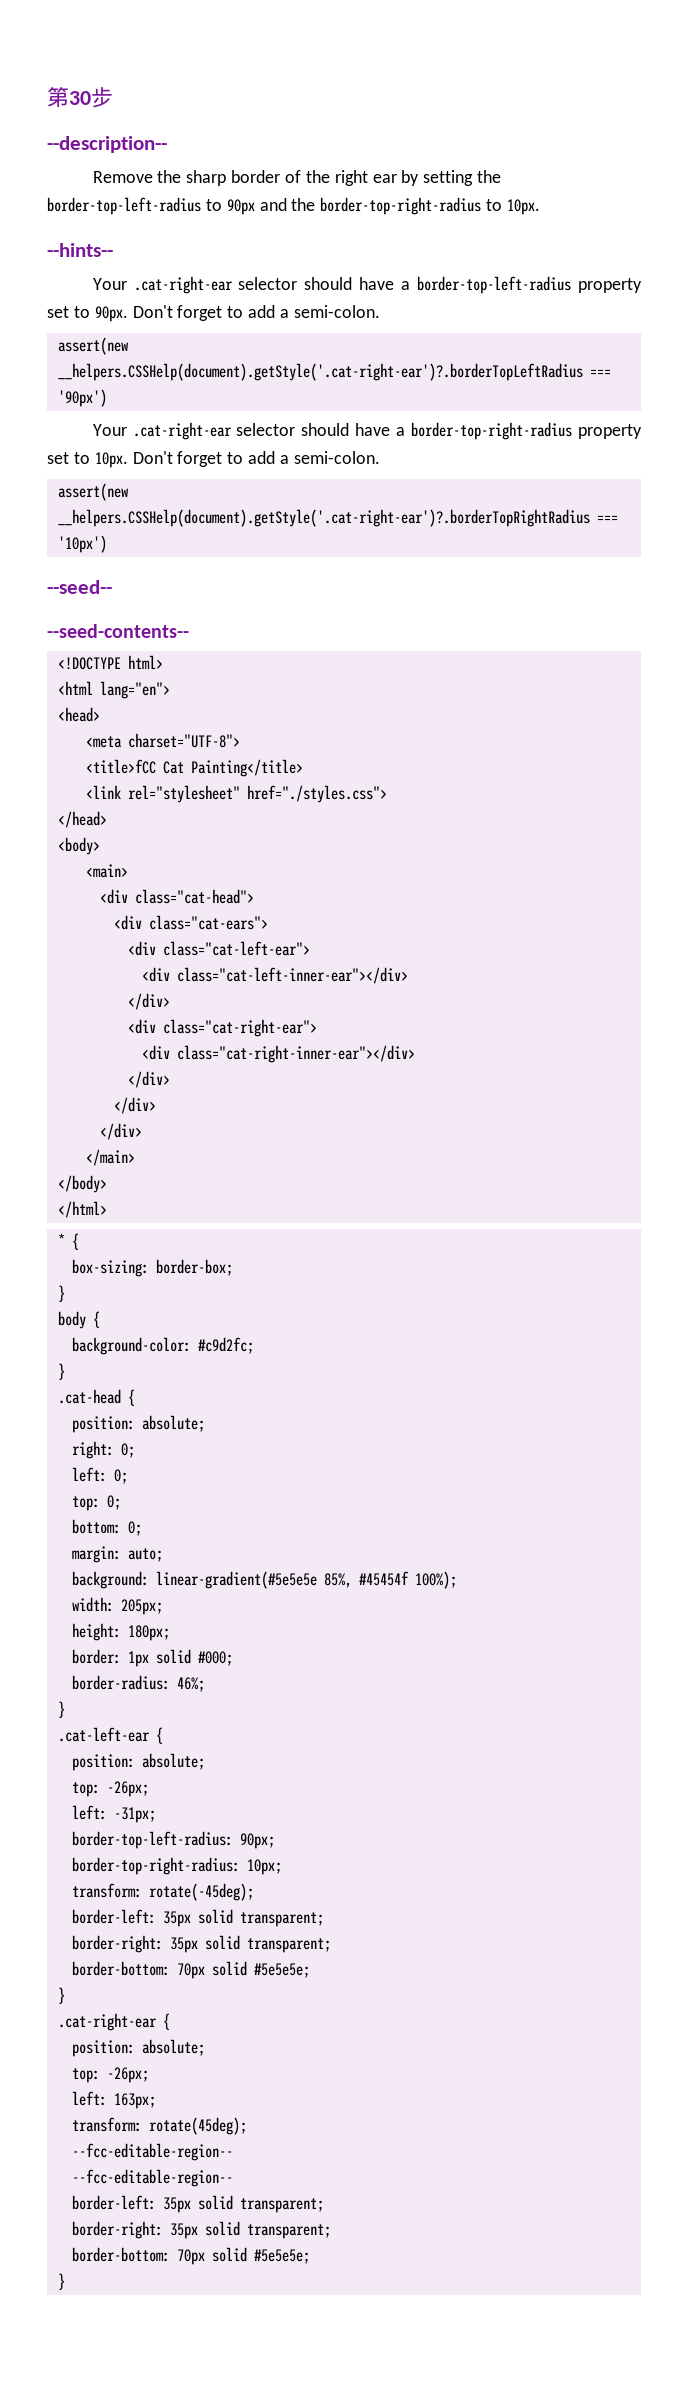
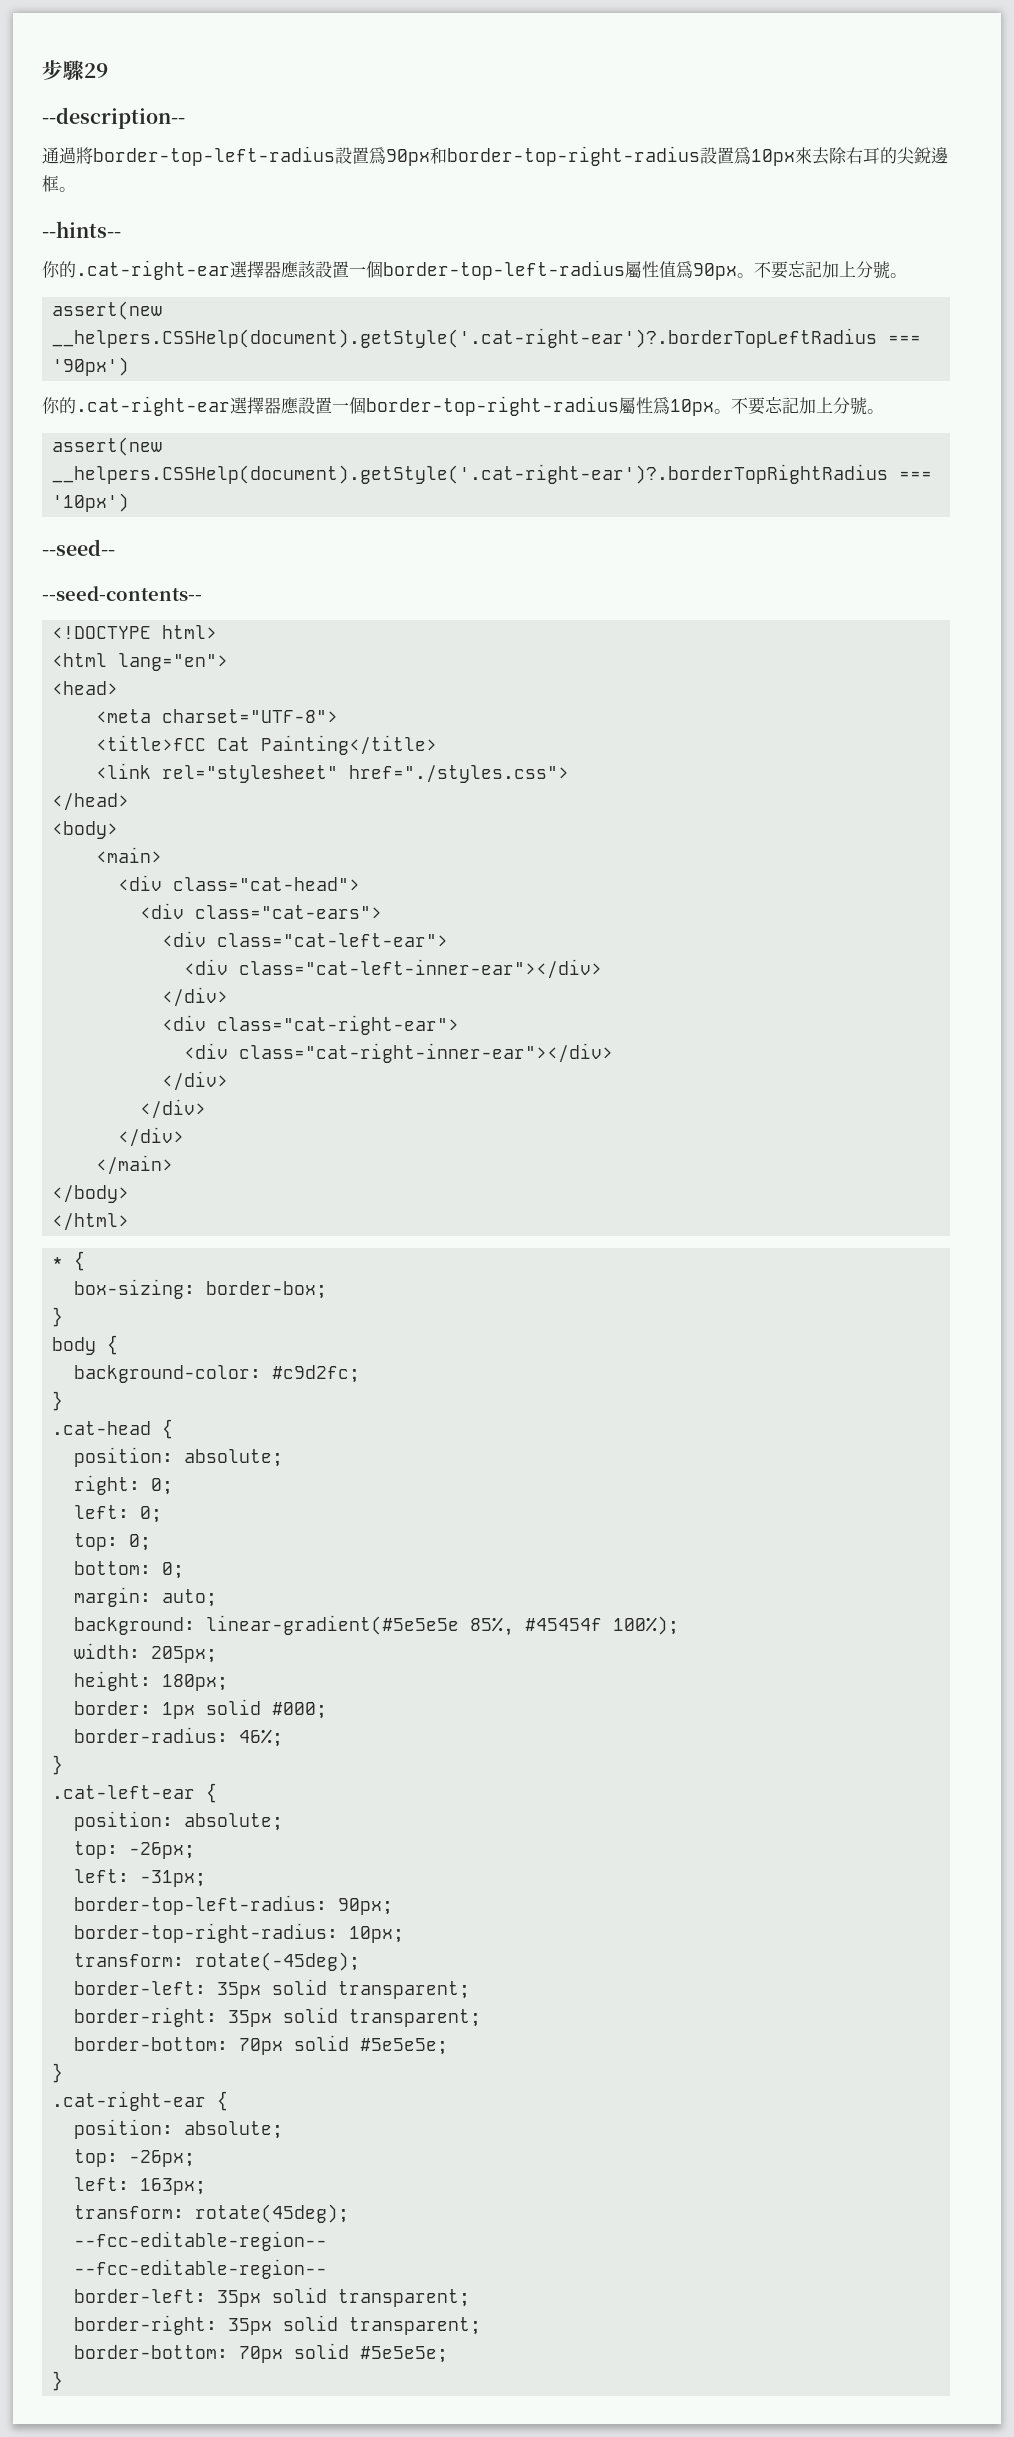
[47,87,91,107] 第30 -> (42, 70) none
(113, 97) none -> [62,60,108,81] 驟29
[92,170,502,186] [47,197,541,215] [47,243,113,257] [92,276,643,294] [47,305,380,322] [57,337,129,355] [57,363,611,381] [57,389,107,407] [92,422,643,440] [47,451,380,468] Remove the sharp border of the right ear by setting the border-top-left-radius to 90px and the border-top-right-radius to 10px. // --hints-- // Your .cat-right-ear selector should have a border-top-left-radius property set to 90px. Don't forget to add a semi-colon. // assert(new __helpers.CSSHelp(document).getStyle('.cat-right-ear')?.borderTopLeftRadius === '90px') // Your .cat-right-ear selector should have a border-top-right-radius property set to 10px. Don't forget to add a semi-colon. -> [42,146,948,166] [42,175,76,192] [42,221,121,238] [42,260,907,280] [52,301,163,320] [52,328,922,348] [52,357,130,376] [42,396,884,416] 通過將border-top-left-radius設置爲90px和border-top-right-radius設置爲10px來去除右耳的尖銳邊框。 // --hints-- // 你的.cat-right-ear選擇器應該設置一個border-top-left-radius屬性值爲90px。不要忘記加上分號。 // assert(new __helpers.CSSHelp(document).getStyle('.cat-right-ear')?.borderTopLeftRadius === '90px') // 你的.cat-right-ear選擇器應設置一個border-top-right-radius屬性爲10px。不要忘記加上分號。

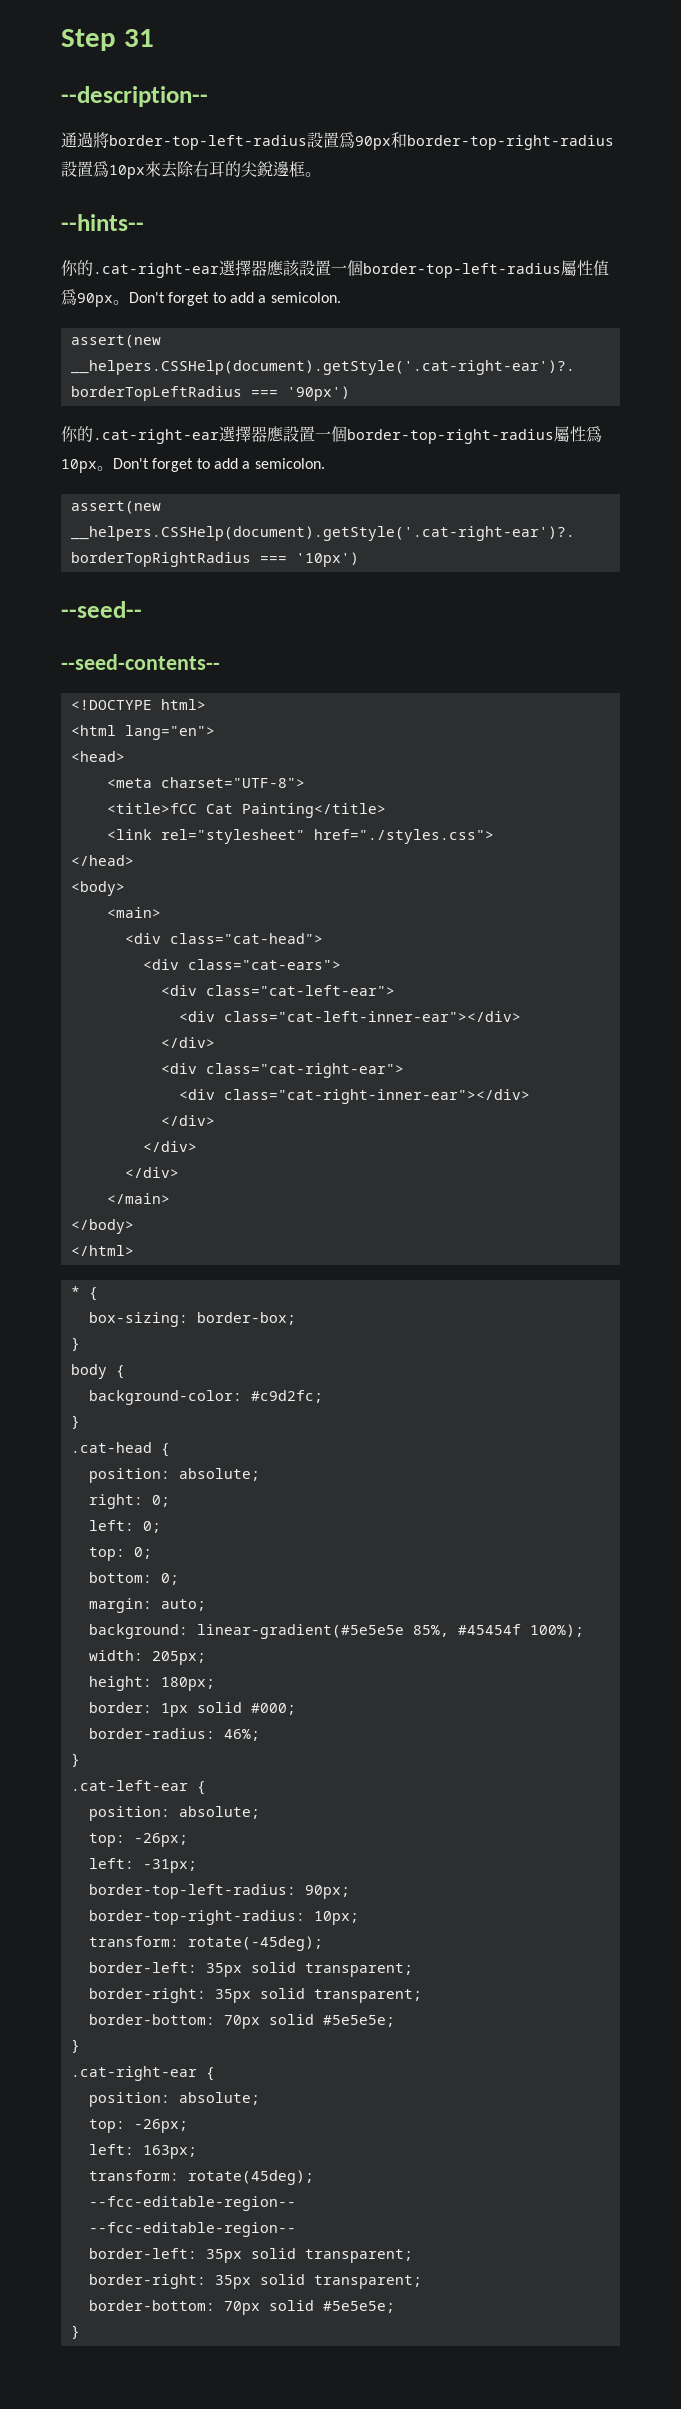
[42,60,108,81] 步驟29 -> [61,29,154,51] Step 31
[754,261,907,279] 不要忘記加上分號。 -> [129,292,341,306] Don't forget to add a semicolon.
[731,397,884,415] 不要忘記加上分號。 -> [113,458,325,472] Don't forget to add a semicolon.

